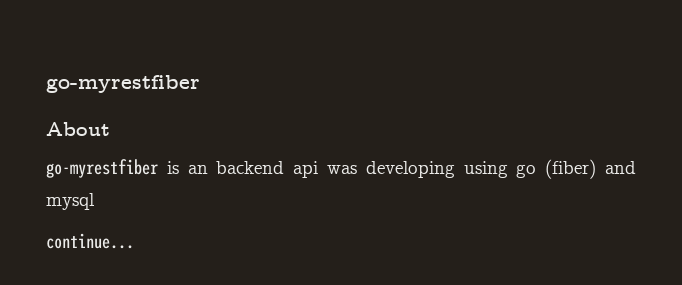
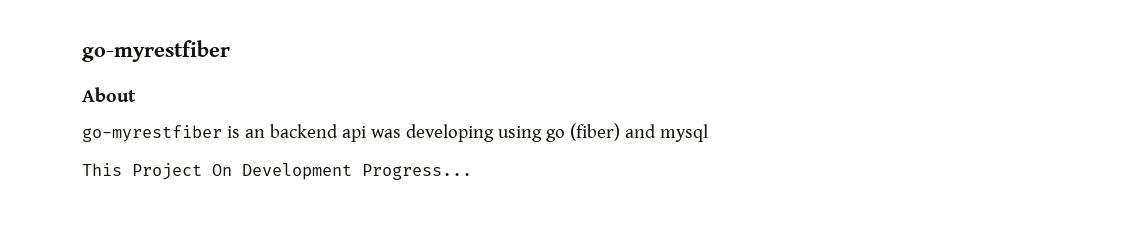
[46,233,134,249] continue... -> [82,163,472,180] This Project On Development Progress...

